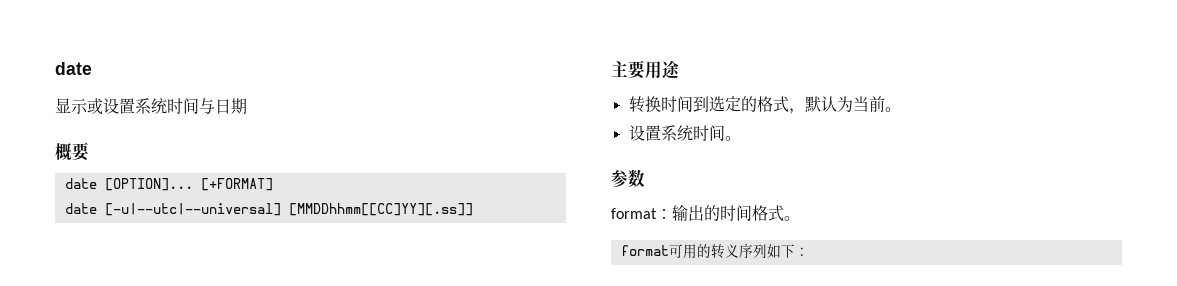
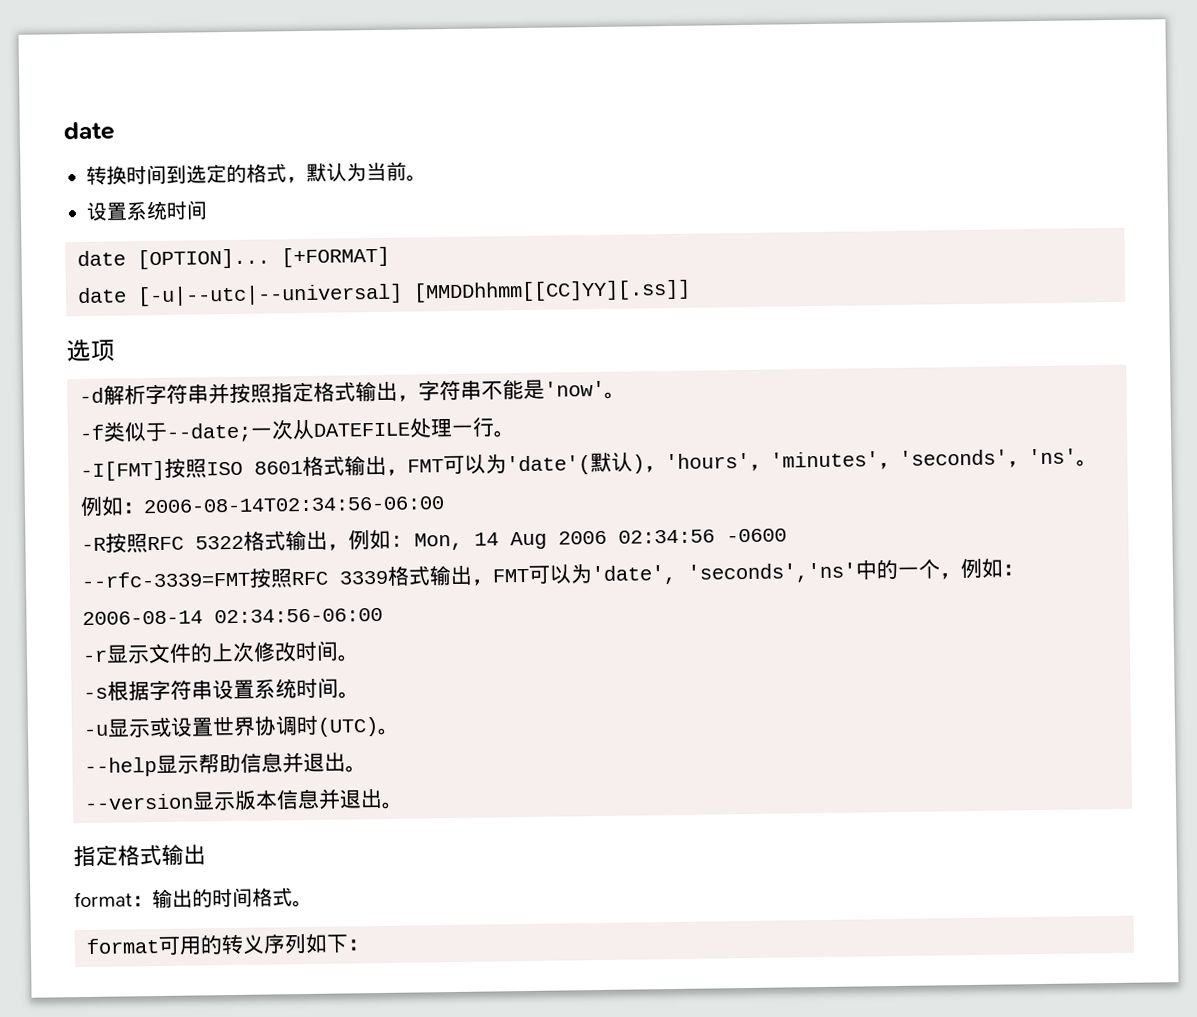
[55,62,92,75] [55,98,247,115] [55,142,89,161] [64,178,273,191] [64,203,473,216] [611,60,679,79] date // 显示或设置系统时间与日期 // 概要 // date [OPTION]... [+FORMAT] // date [-u|--utc|--universal] [MMDDhhmm[[CC]YY][.ss]] // 主要用途 -> [63,121,115,141] date
[724,136,741,141] [611,169,645,188] 。 // 参数 -> [77,246,390,270] [77,279,691,307] [66,338,115,362] [79,379,626,405] [79,417,516,443] [80,448,1098,482] [80,496,444,518] [81,528,787,553] [81,558,1024,589] [82,607,383,626] [82,640,360,665] [83,677,360,701] [83,715,400,738] [84,752,367,778] [84,788,404,811] [73,844,206,867] // date [OPTION]... [+FORMAT] // date [-u|--utc|--universal] [MMDDhhmm[[CC]YY][.ss]] // 选项 // -d解析字符串并按照指定格式输出，字符串不能是'now'。 // -f类似于--date;一次从DATEFILE处理一行。 // -I[FMT]按照ISO 8601格式输出，FMT可以为'date'(默认)，'hours'，'minutes'，'seconds'，'ns'。例如：2006-08-14T02:34:56-06:00 // -R按照RFC 5322格式输出，例如: Mon, 14 Aug 2006 02:34:56 -0600 // --rfc-3339=FMT按照RFC 3339格式输出，FMT可以为'date', 'seconds','ns'中的一个，例如：2006-08-14 02:34:56-06:00 // -r显示文件的上次修改时间。 // -s根据字符串设置系统时间。 // -u显示或设置世界协调时(UTC)。 // --help显示帮助信息并退出。 // --version显示版本信息并退出。 // 指定格式输出

